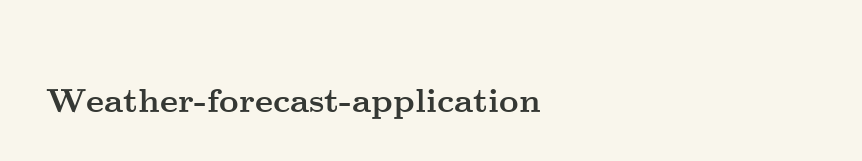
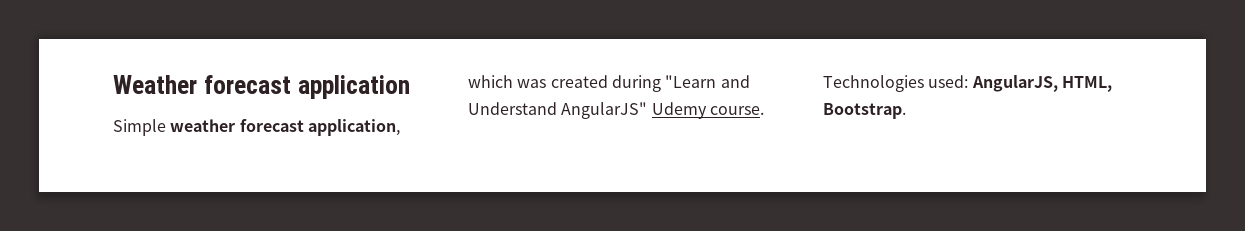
[46,89,541,119] Weather-forecast-application -> [113,75,410,99] [113,119,400,136] [468,75,750,92] [468,102,764,119] [823,75,1112,92] [823,103,906,119] Weather forecast application // Simple weather forecast application, which was created during "Learn and Understand AngularJS" Udemy course. Technologies used: AngularJS, HTML, Bootstrap.

